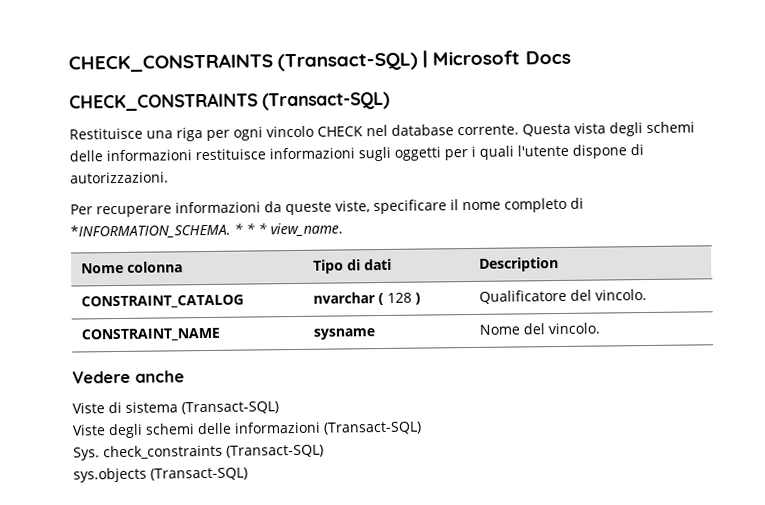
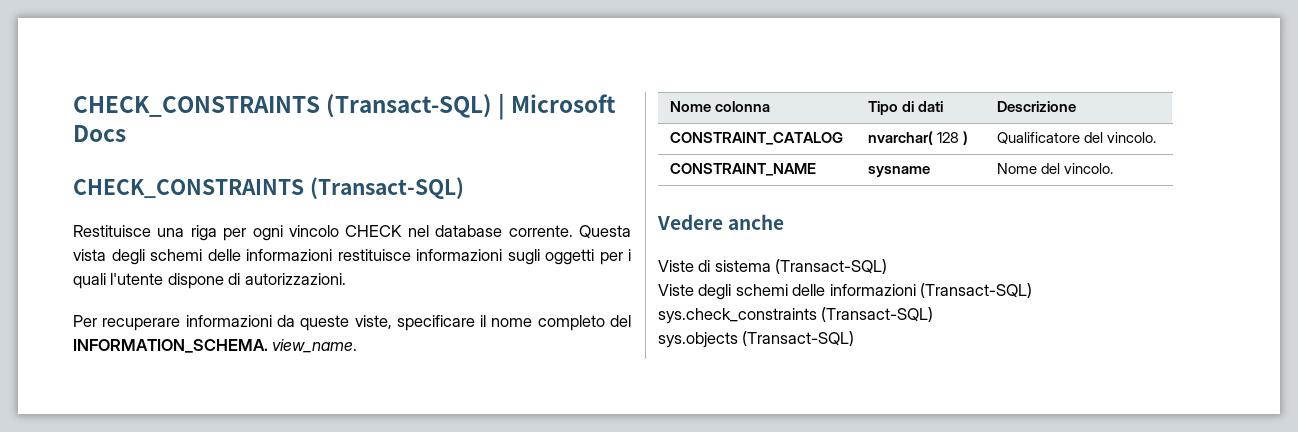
[570,197,584,209] [70,223,267,239] di *INFORMATION_SCHEMA. * * * -> [610,315,631,327] [73,339,268,353] del INFORMATION_SCHEMA.
[479,256,560,272] Description -> [997,101,1077,112] Descrizione
[313,292,385,306] nvarchar ( -> [868,131,934,145] nvarchar(
[73,444,223,461] Sys. check_constraints -> [658,308,817,324] sys.check_constraints

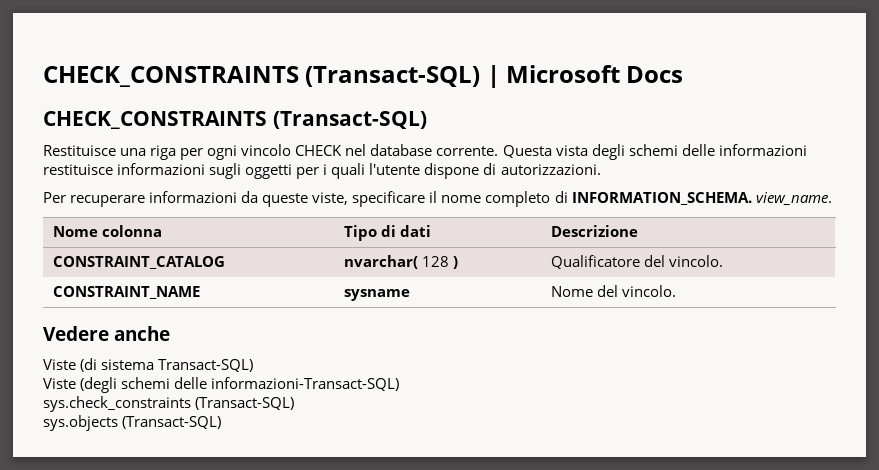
[610,315,631,327] del -> [554,191,568,203] di
[698,259,888,274] [658,283,1033,300] di sistema (Transact-SQL) // Viste degli schemi delle informazioni (Transact-SQL) -> [80,358,254,372] [43,377,400,393] (di sistema Transact-SQL) // Viste (degli schemi delle informazioni-Transact-SQL)

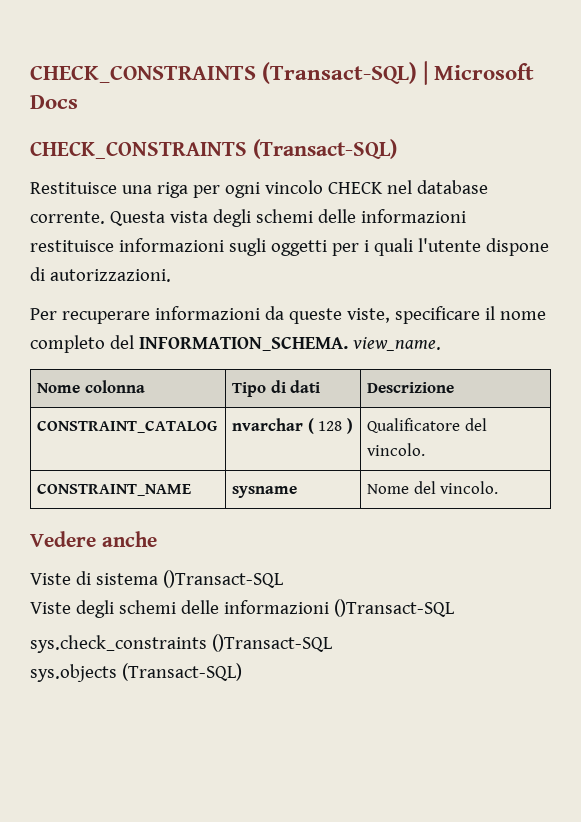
[554,191,568,203] di -> [109,335,134,349] del
[343,255,418,269] nvarchar( -> [232,418,314,434] nvarchar (
[80,358,254,372] [43,377,400,393] (di sistema Transact-SQL) // Viste (degli schemi delle informazioni-Transact-SQL) -> [75,570,283,588] [30,599,454,618] di sistema ()Transact-SQL // Viste degli schemi delle informazioni ()Transact-SQL
[195,397,295,410] (Transact-SQL) -> [211,634,332,652] ()Transact-SQL

